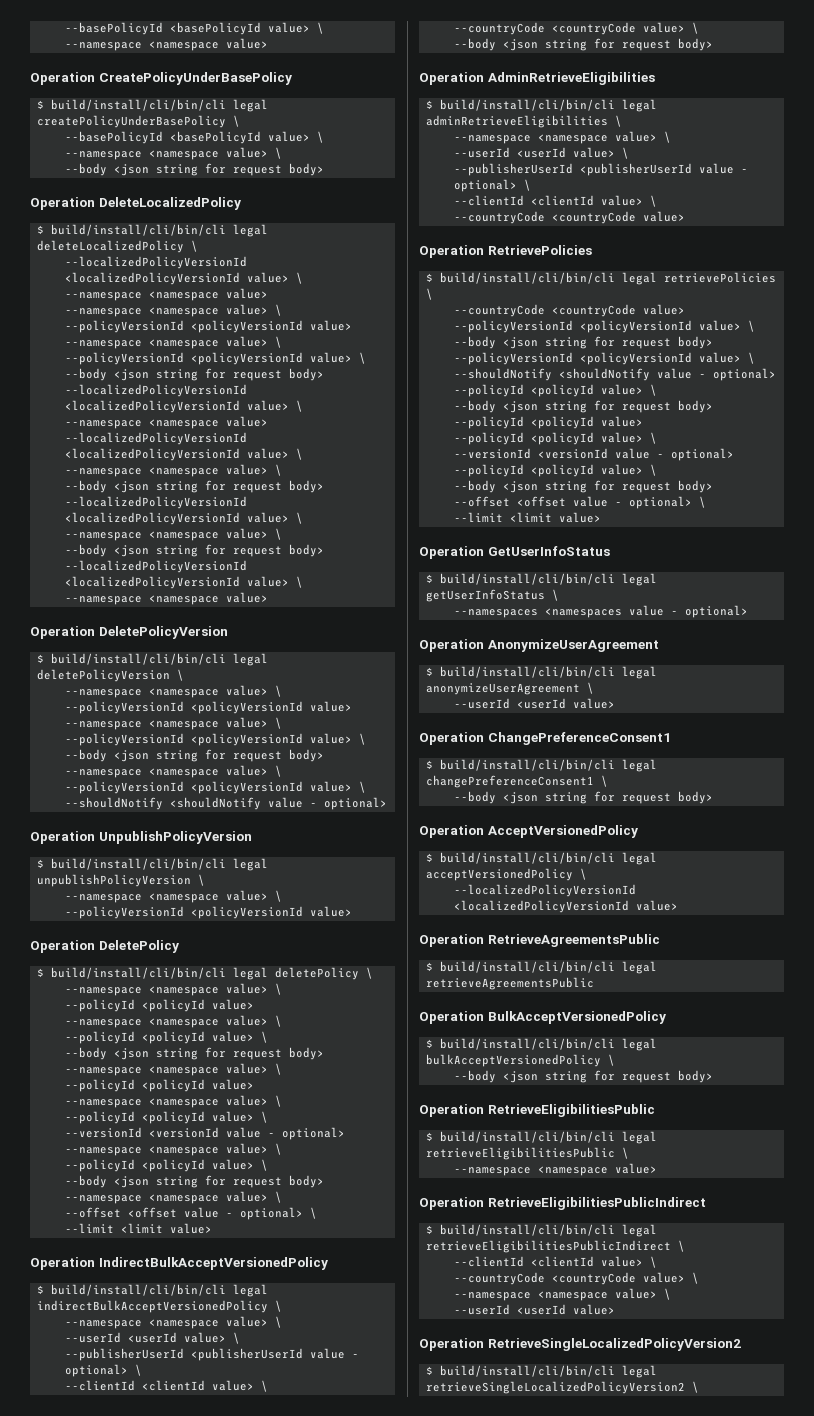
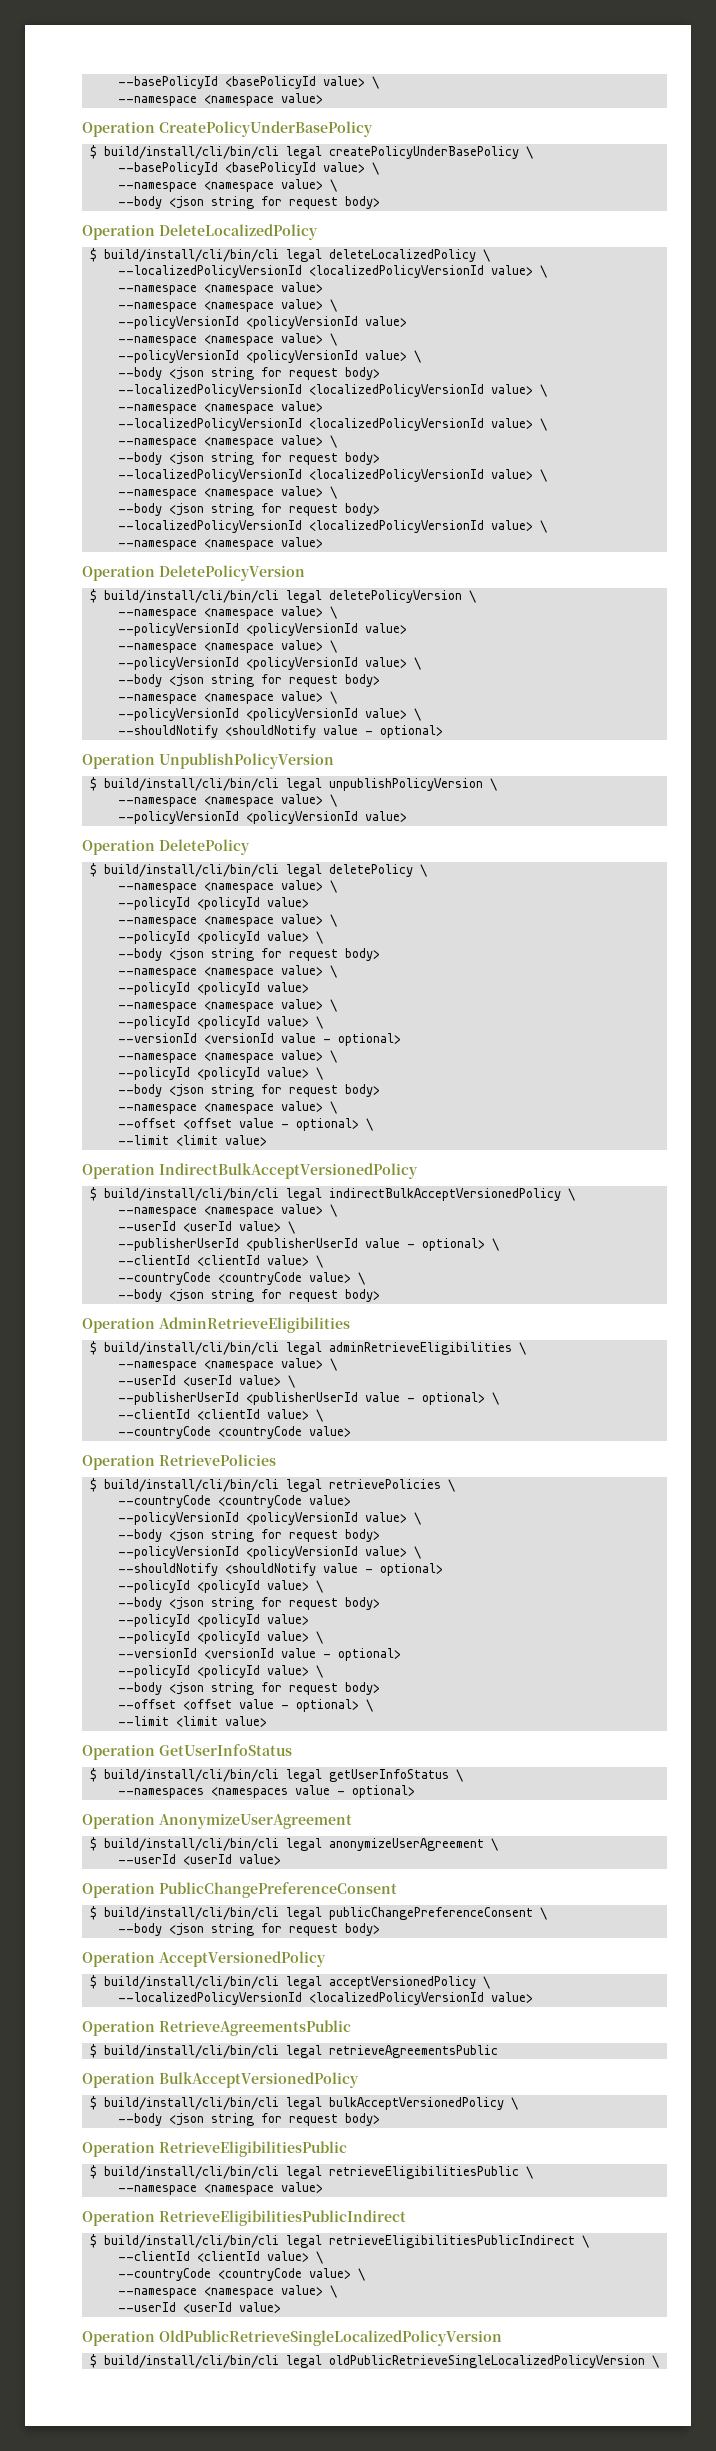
[487,732,671,745] [425,759,657,772] [425,775,594,788] ChangePreferenceConsent1 // $ build/install/cli/bin/cli legal changePreferenceConsent1 -> [159,1882,397,1898] [89,1906,533,1920] PublicChangePreferenceConsent // $ build/install/cli/bin/cli legal publicChangePreferenceConsent
[487,1338,741,1351] [425,1365,657,1378] [425,1381,685,1394] RetrieveSingleLocalizedPolicyVersion2 // $ build/install/cli/bin/cli legal retrieveSingleLocalizedPolicyVersion2 -> [159,2330,502,2346] [89,2354,645,2368] OldPublicRetrieveSingleLocalizedPolicyVersion // $ build/install/cli/bin/cli legal oldPublicRetrieveSingleLocalizedPolicyVersion

